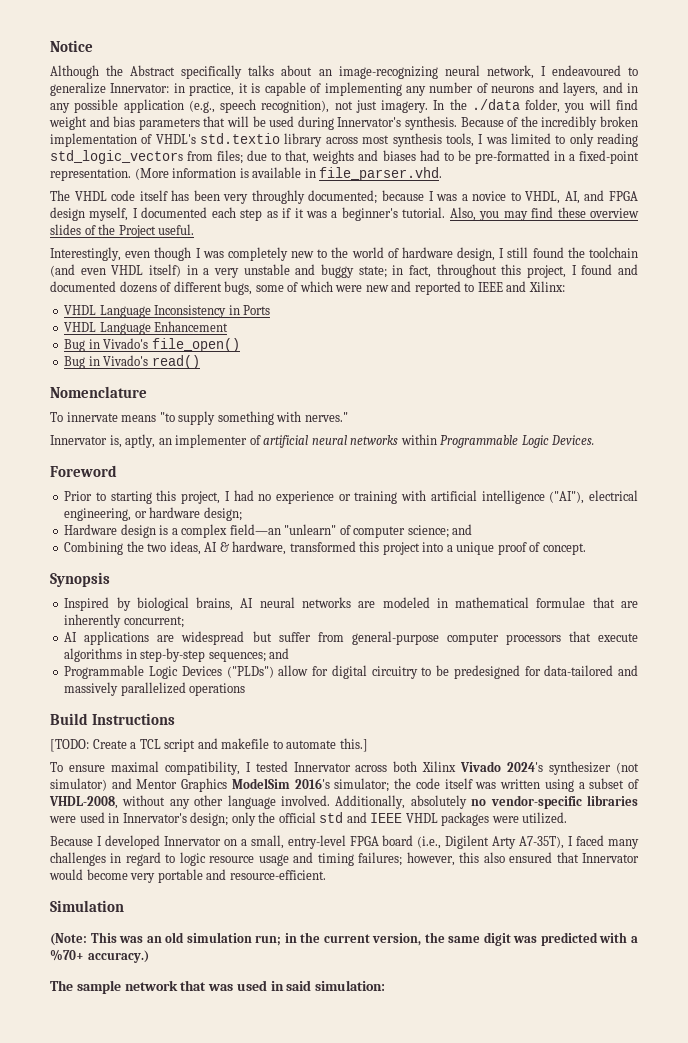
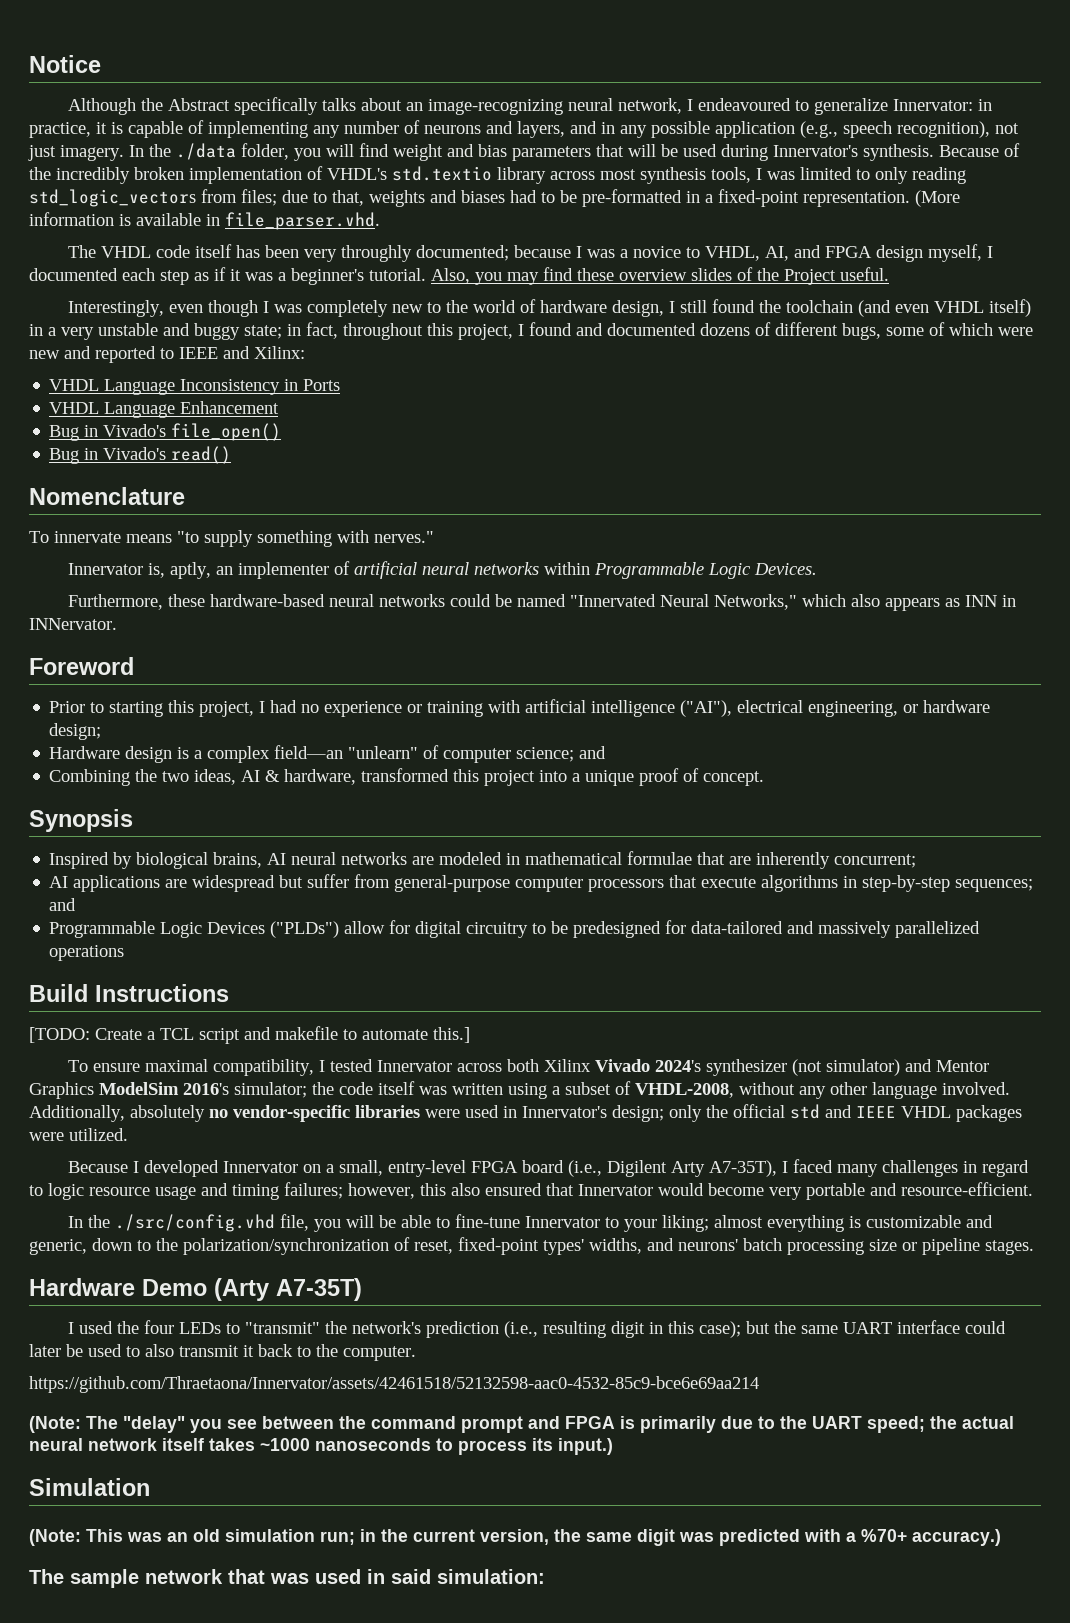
(595, 440) none -> [68,594,1017,611] [29,618,117,630] // Furthermore, these hardware-based neural networks could be named "Innervated Neural Networks," which also appears as INN in INNervator.
(326, 875) none -> [68,1214,994,1232] [29,1237,1034,1255] [29,1278,362,1301] [68,1320,1007,1338] [29,1344,416,1361] [29,1376,759,1393] [29,1416,1014,1433] [29,1438,613,1455] // In the ./src/config.vhd file, you will be able to fine-tune Innervator to your liking; almost everything is customizable and generic, down to the polarization/synchronization of reset, fixed-point types' widths, and neurons' batch processing size or pipeline stages. // Hardware Demo (Arty A7-35T) // I used the four LEDs to "transmit" the network's prediction (i.e., resulting digit in this case); but the same UART interface could later be used to also transmit it back to the computer. // https://github.com/Thraetaona/Innervator/assets/42461518/52132598-aac0-4532-85c9-bce6e69aa214 // (Note: The "delay" you see between the command prompt and FPGA is primarily due to the UART speed; the actual neural network itself takes ~1000 nanoseconds to process its input.)

